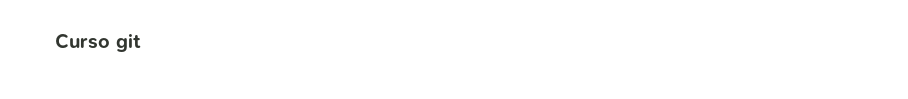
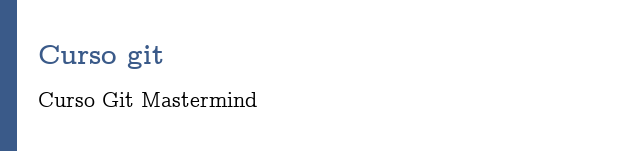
(141, 42) none -> [38,92,257,107] // Curso Git Mastermind

